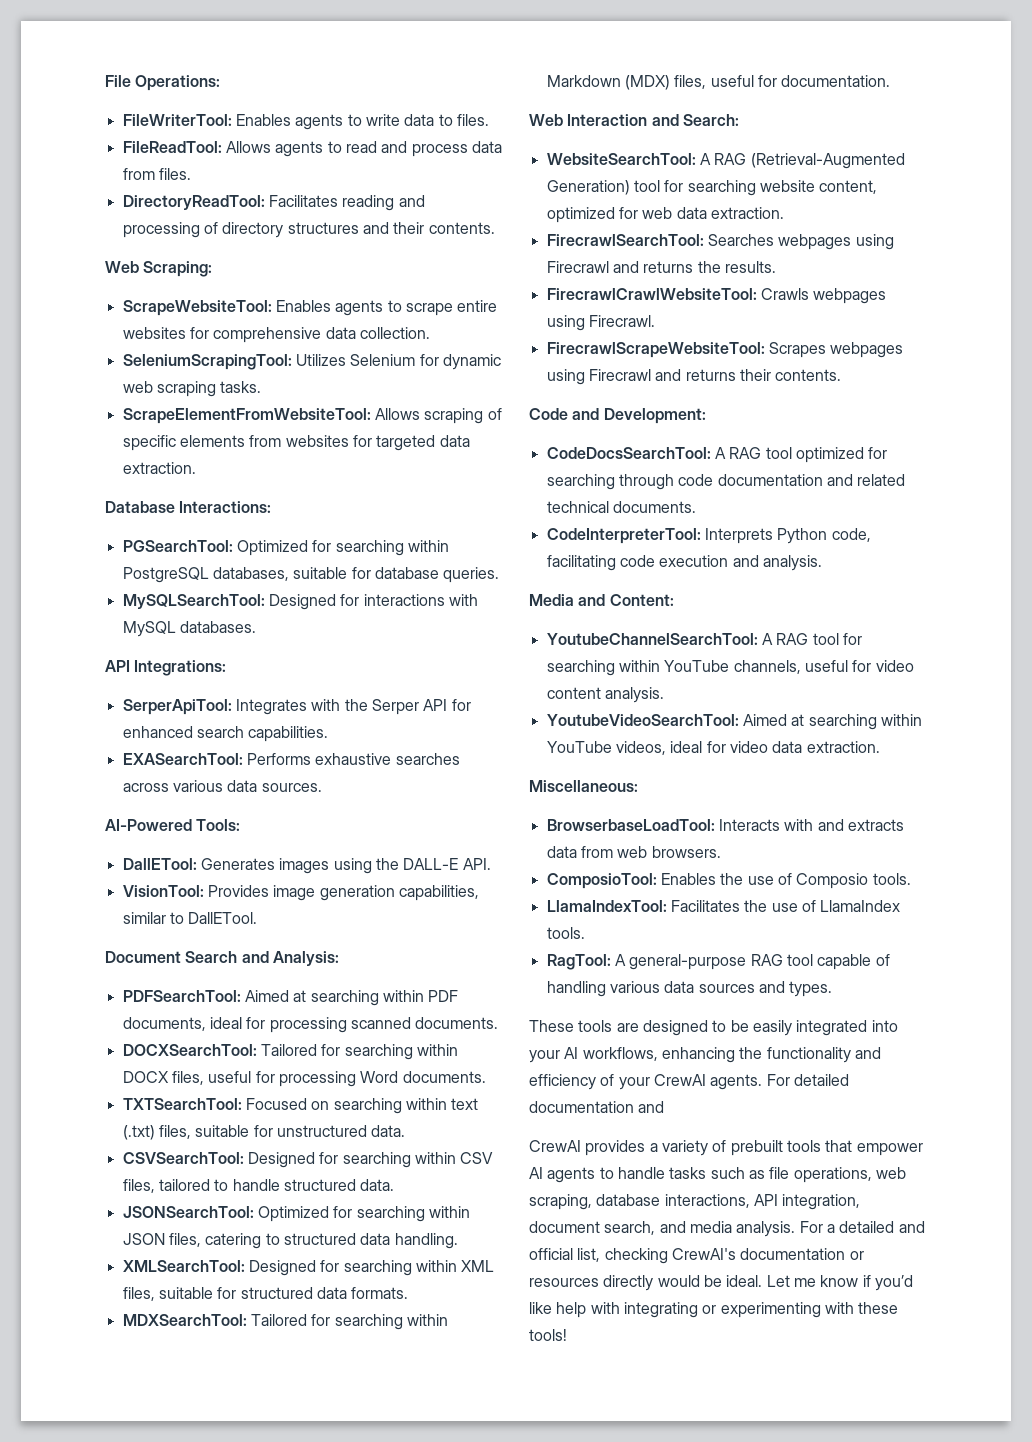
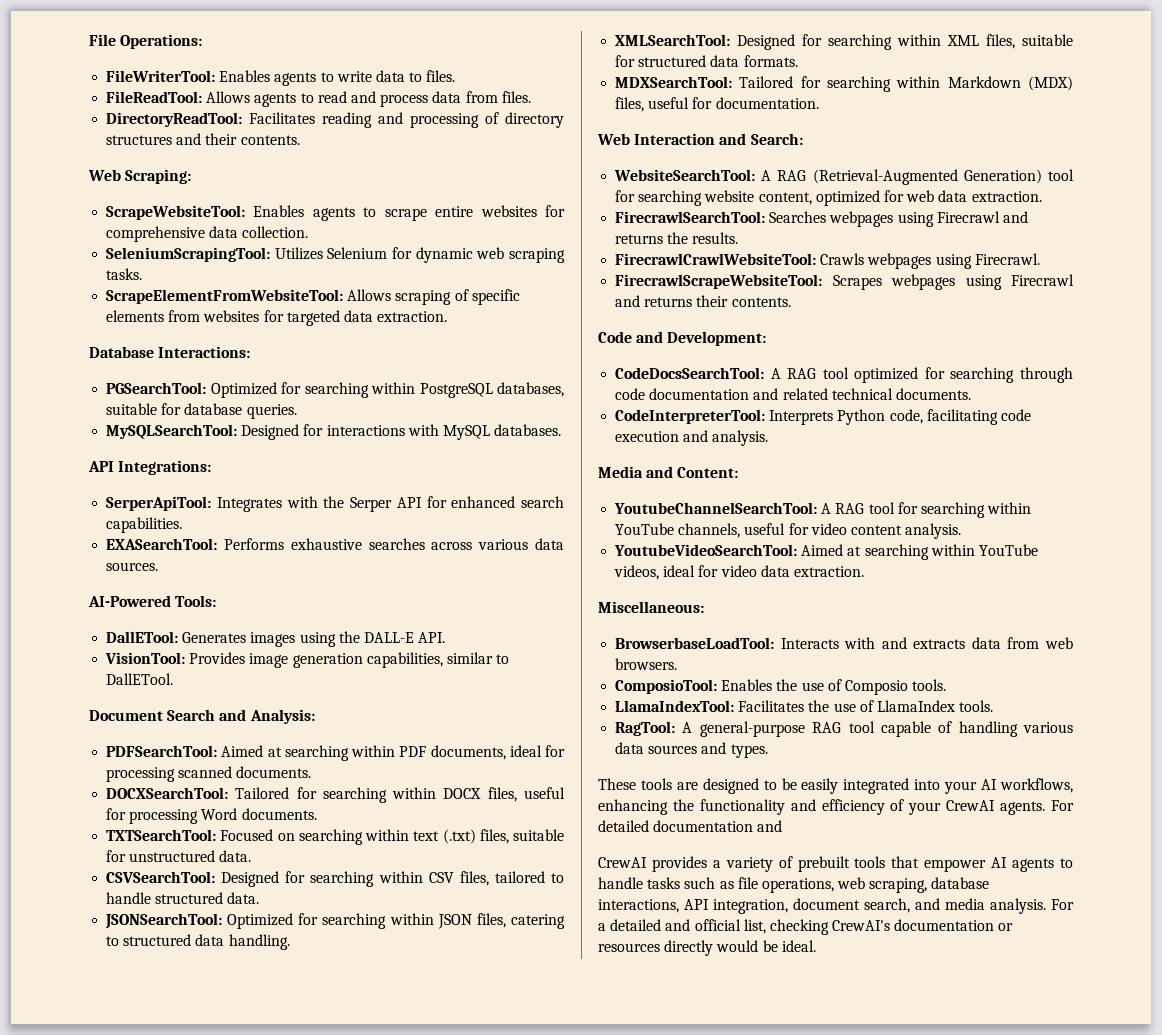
[766,1275,913,1291] [529,1302,899,1318] [529,1329,567,1341] Let me know if you’d like help with integrating or experimenting with these tools! -> (816, 946) none

